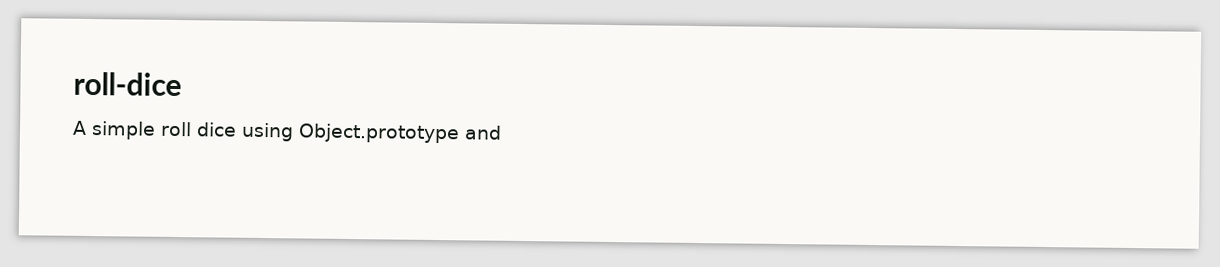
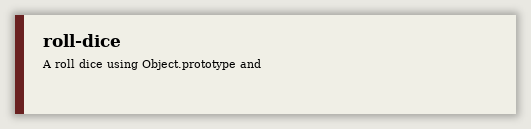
[91,121,156,140] simple -> (52, 64) none

